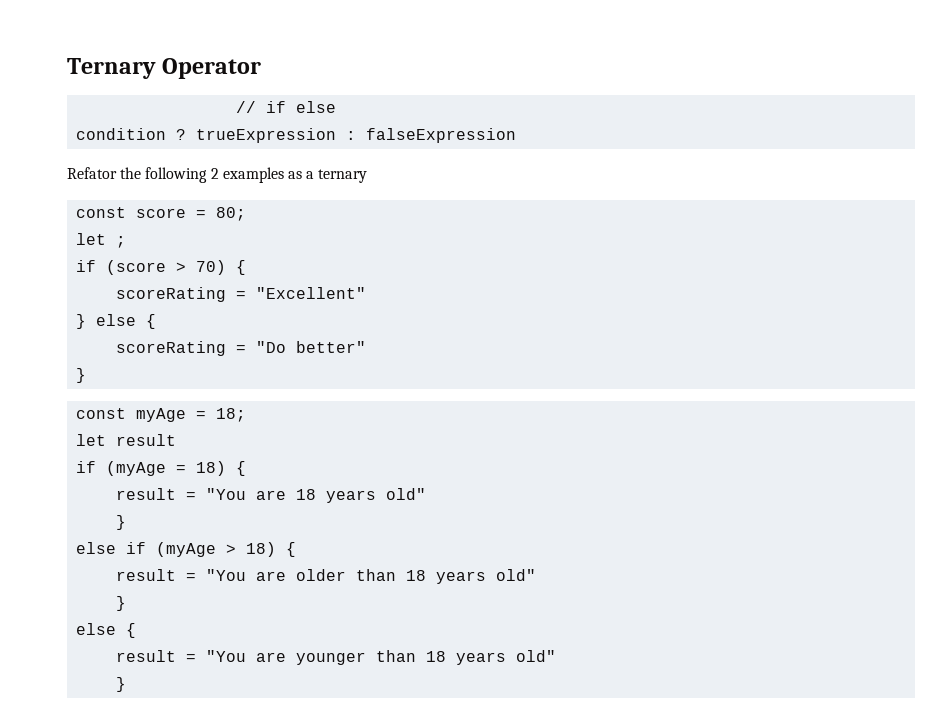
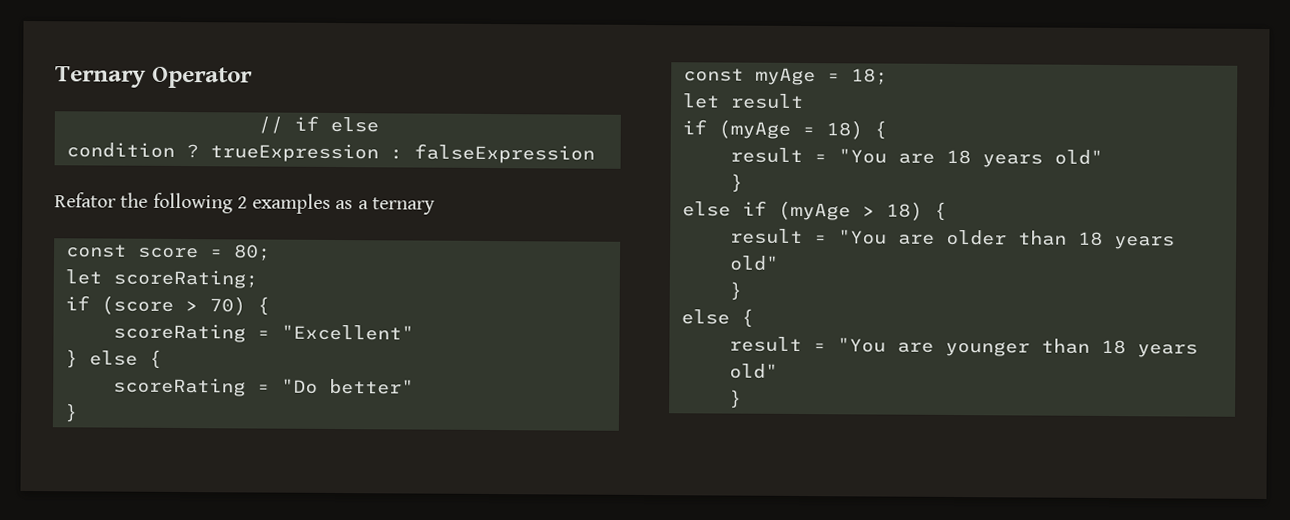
[116,236,127,248] ; -> [112,269,258,289] scoreRating;

